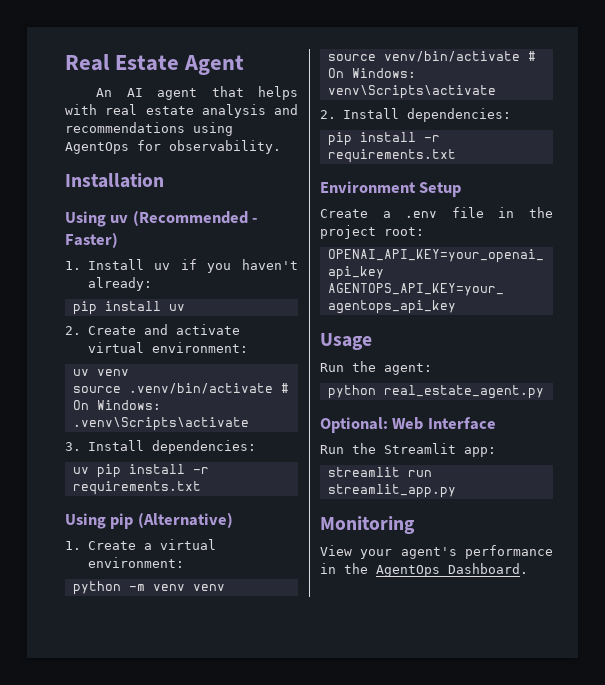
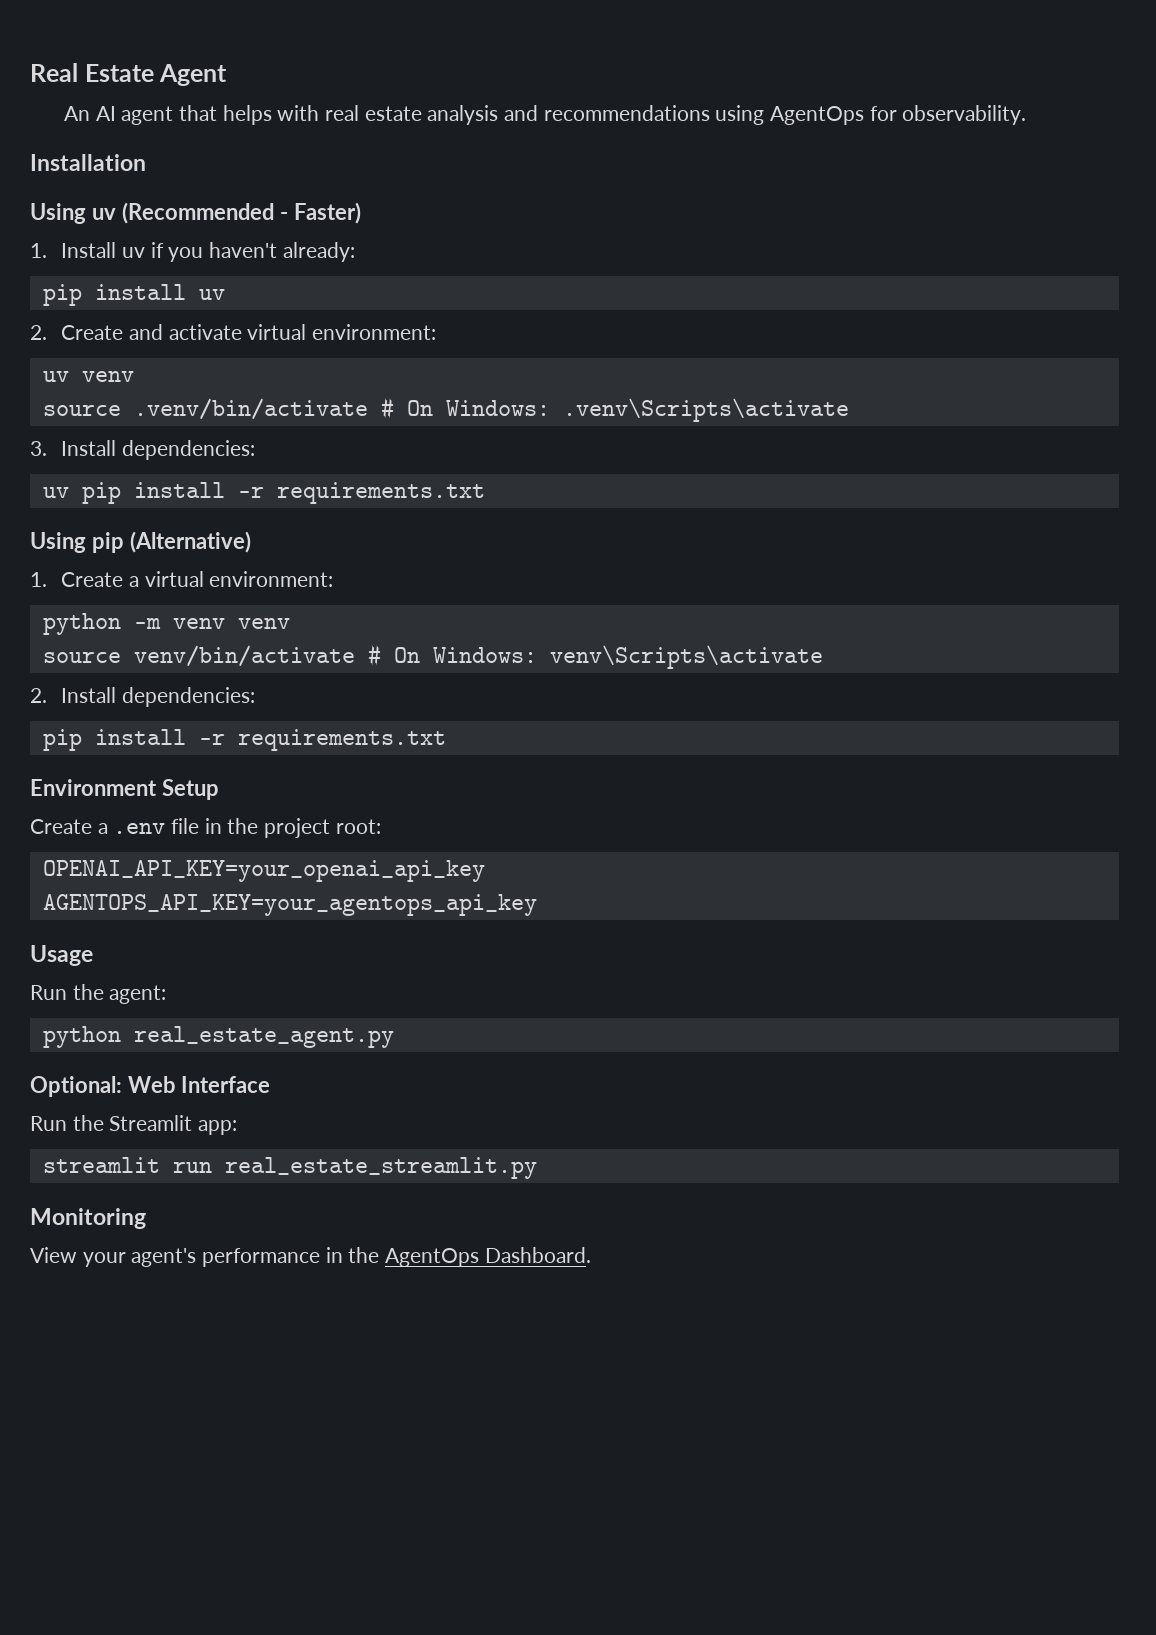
[327,484,456,498] streamlit_app.py -> [224,1157,537,1179] real_estate_streamlit.py

